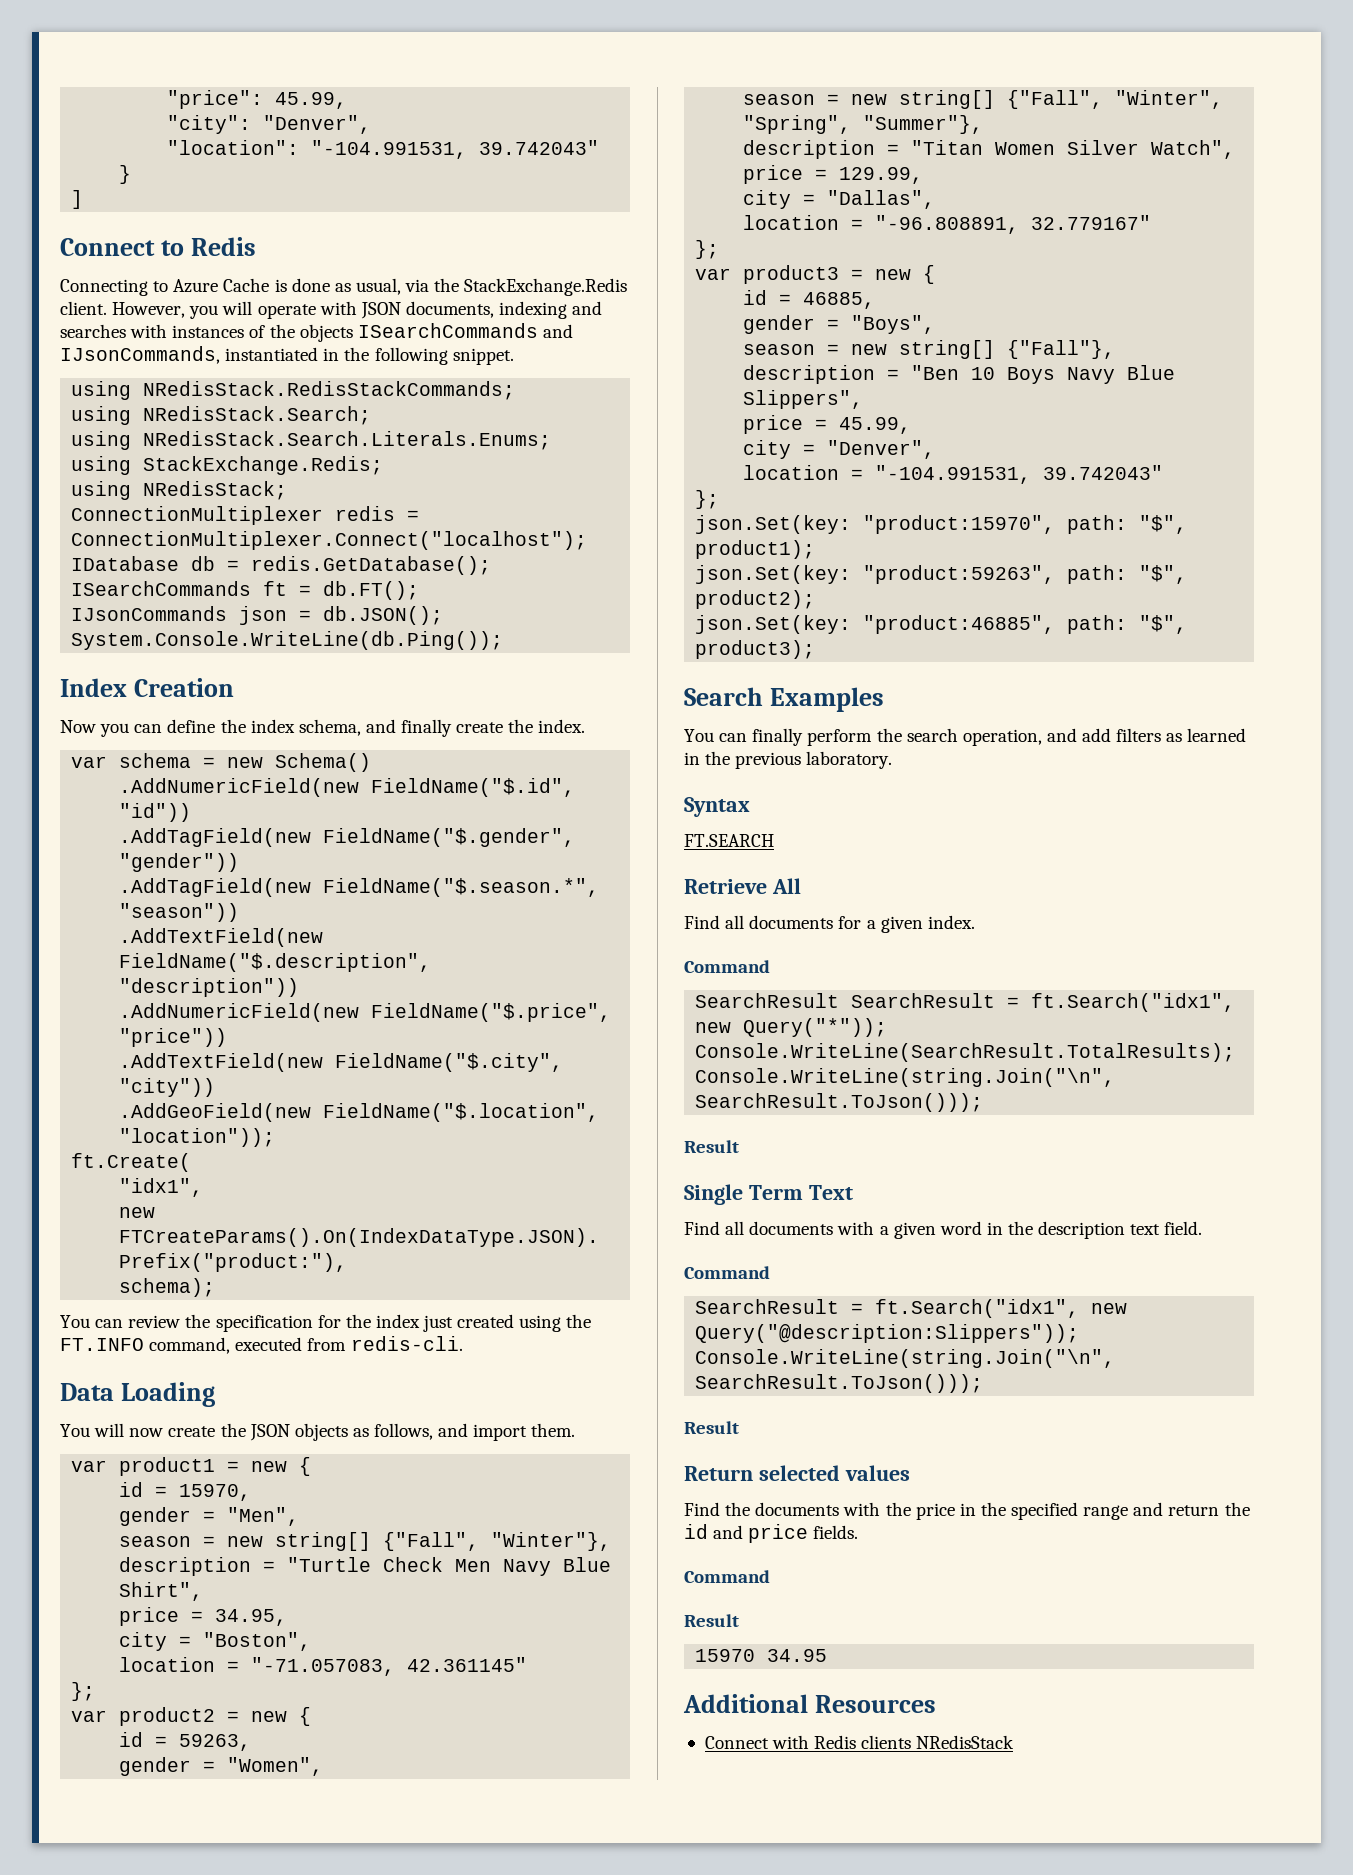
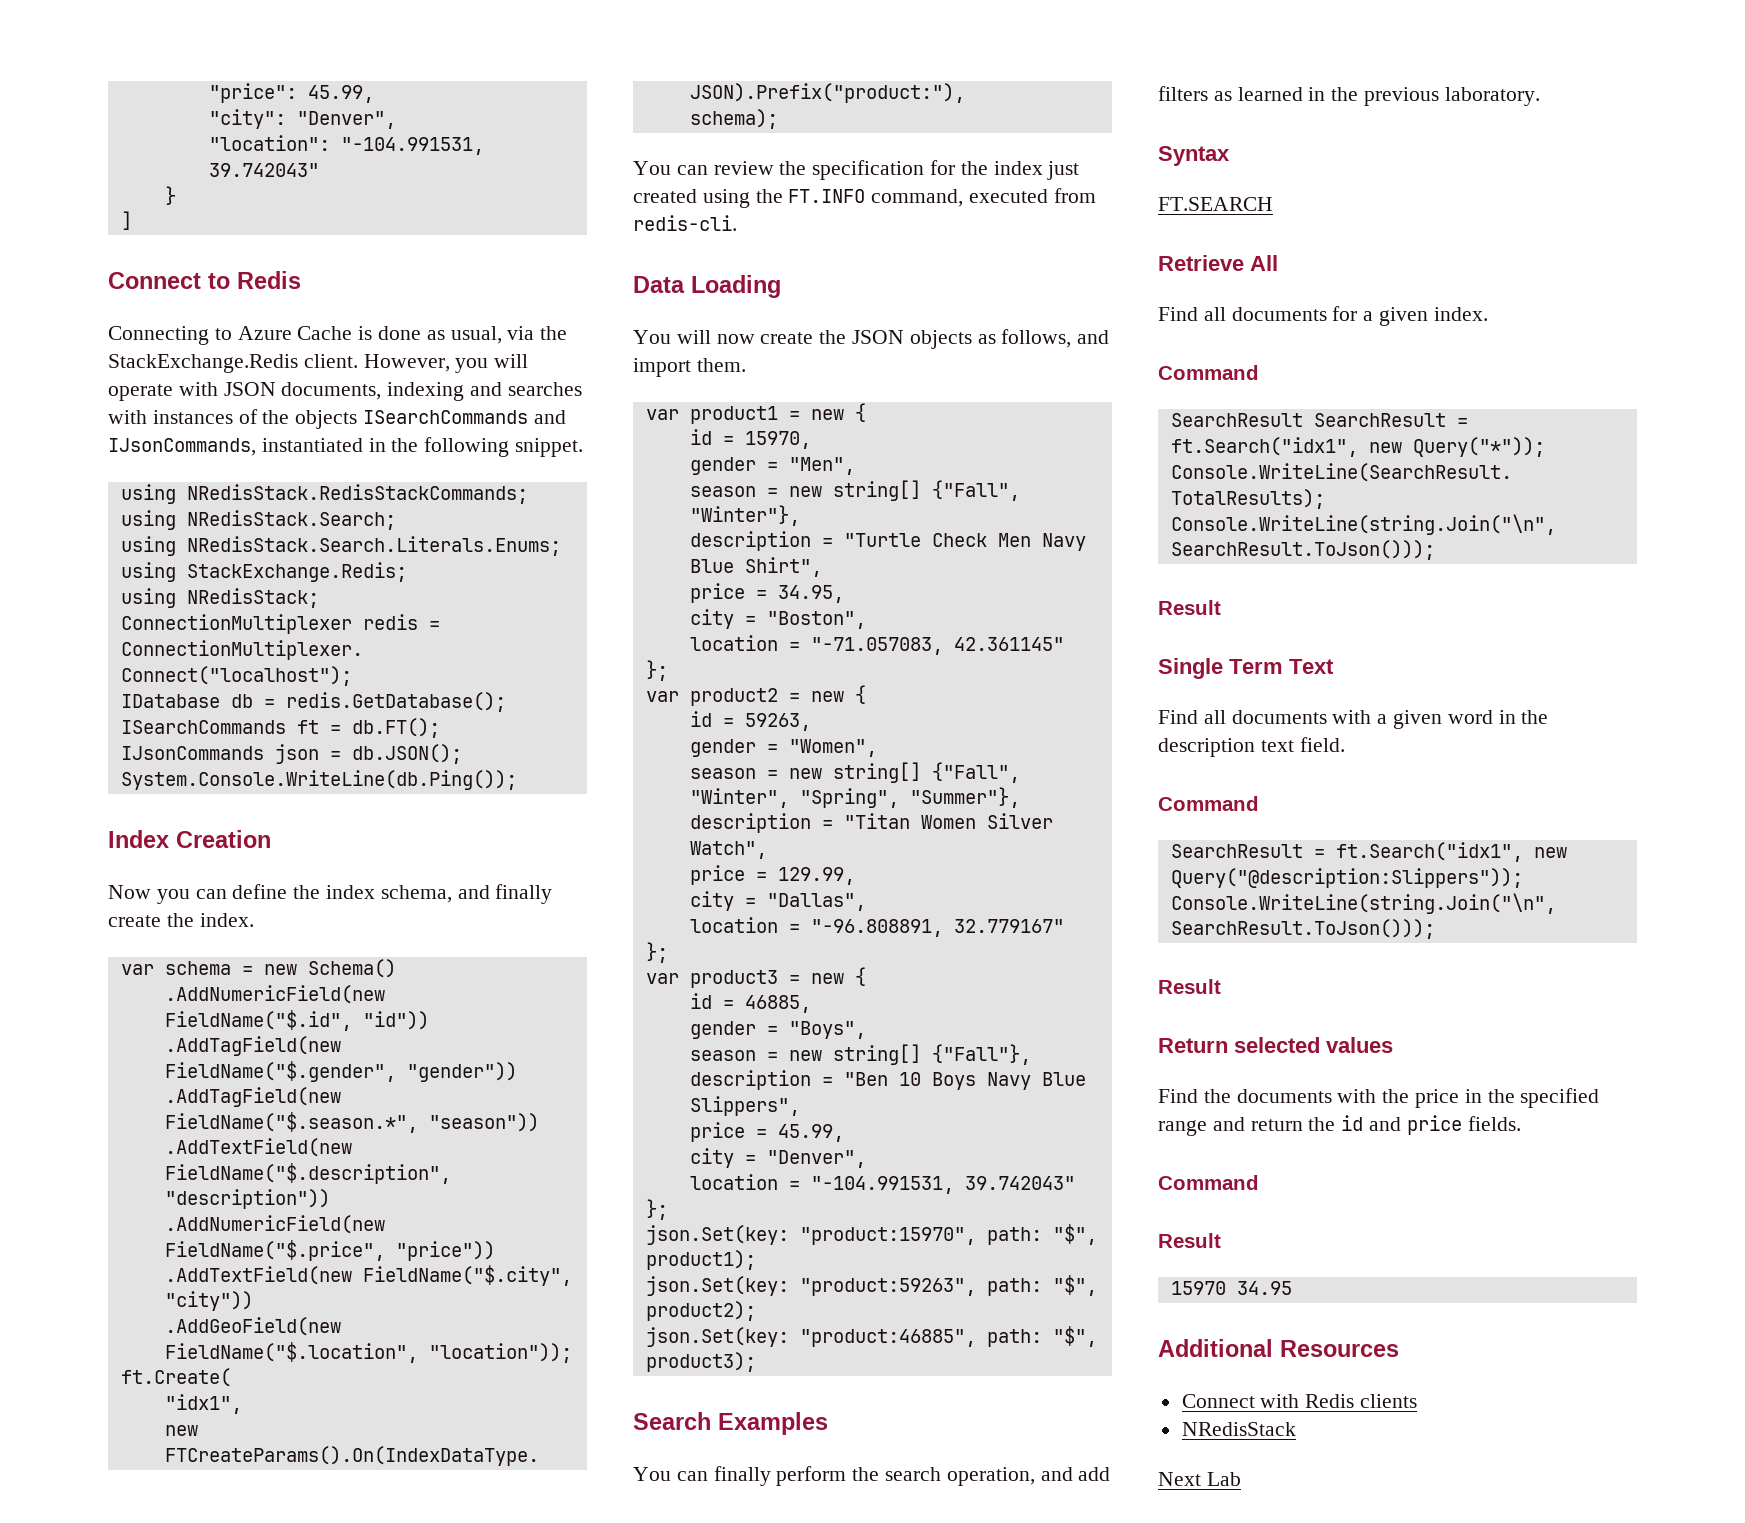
(912, 1742) none -> (1418, 1401) //
(1015, 1742) none -> [1158,1472,1241,1486] // Next Lab

